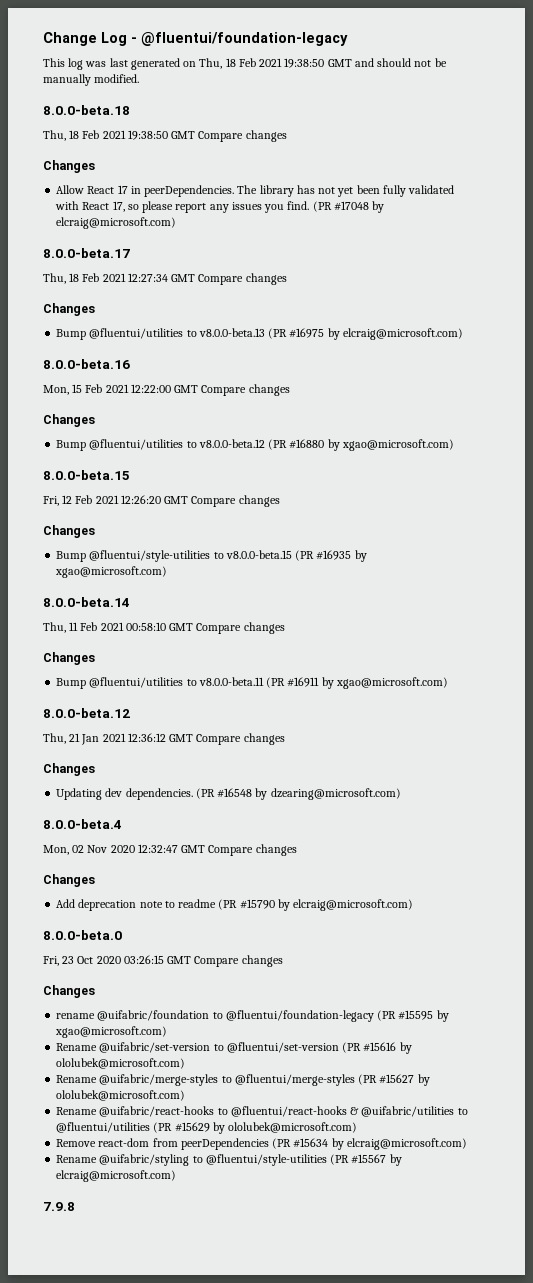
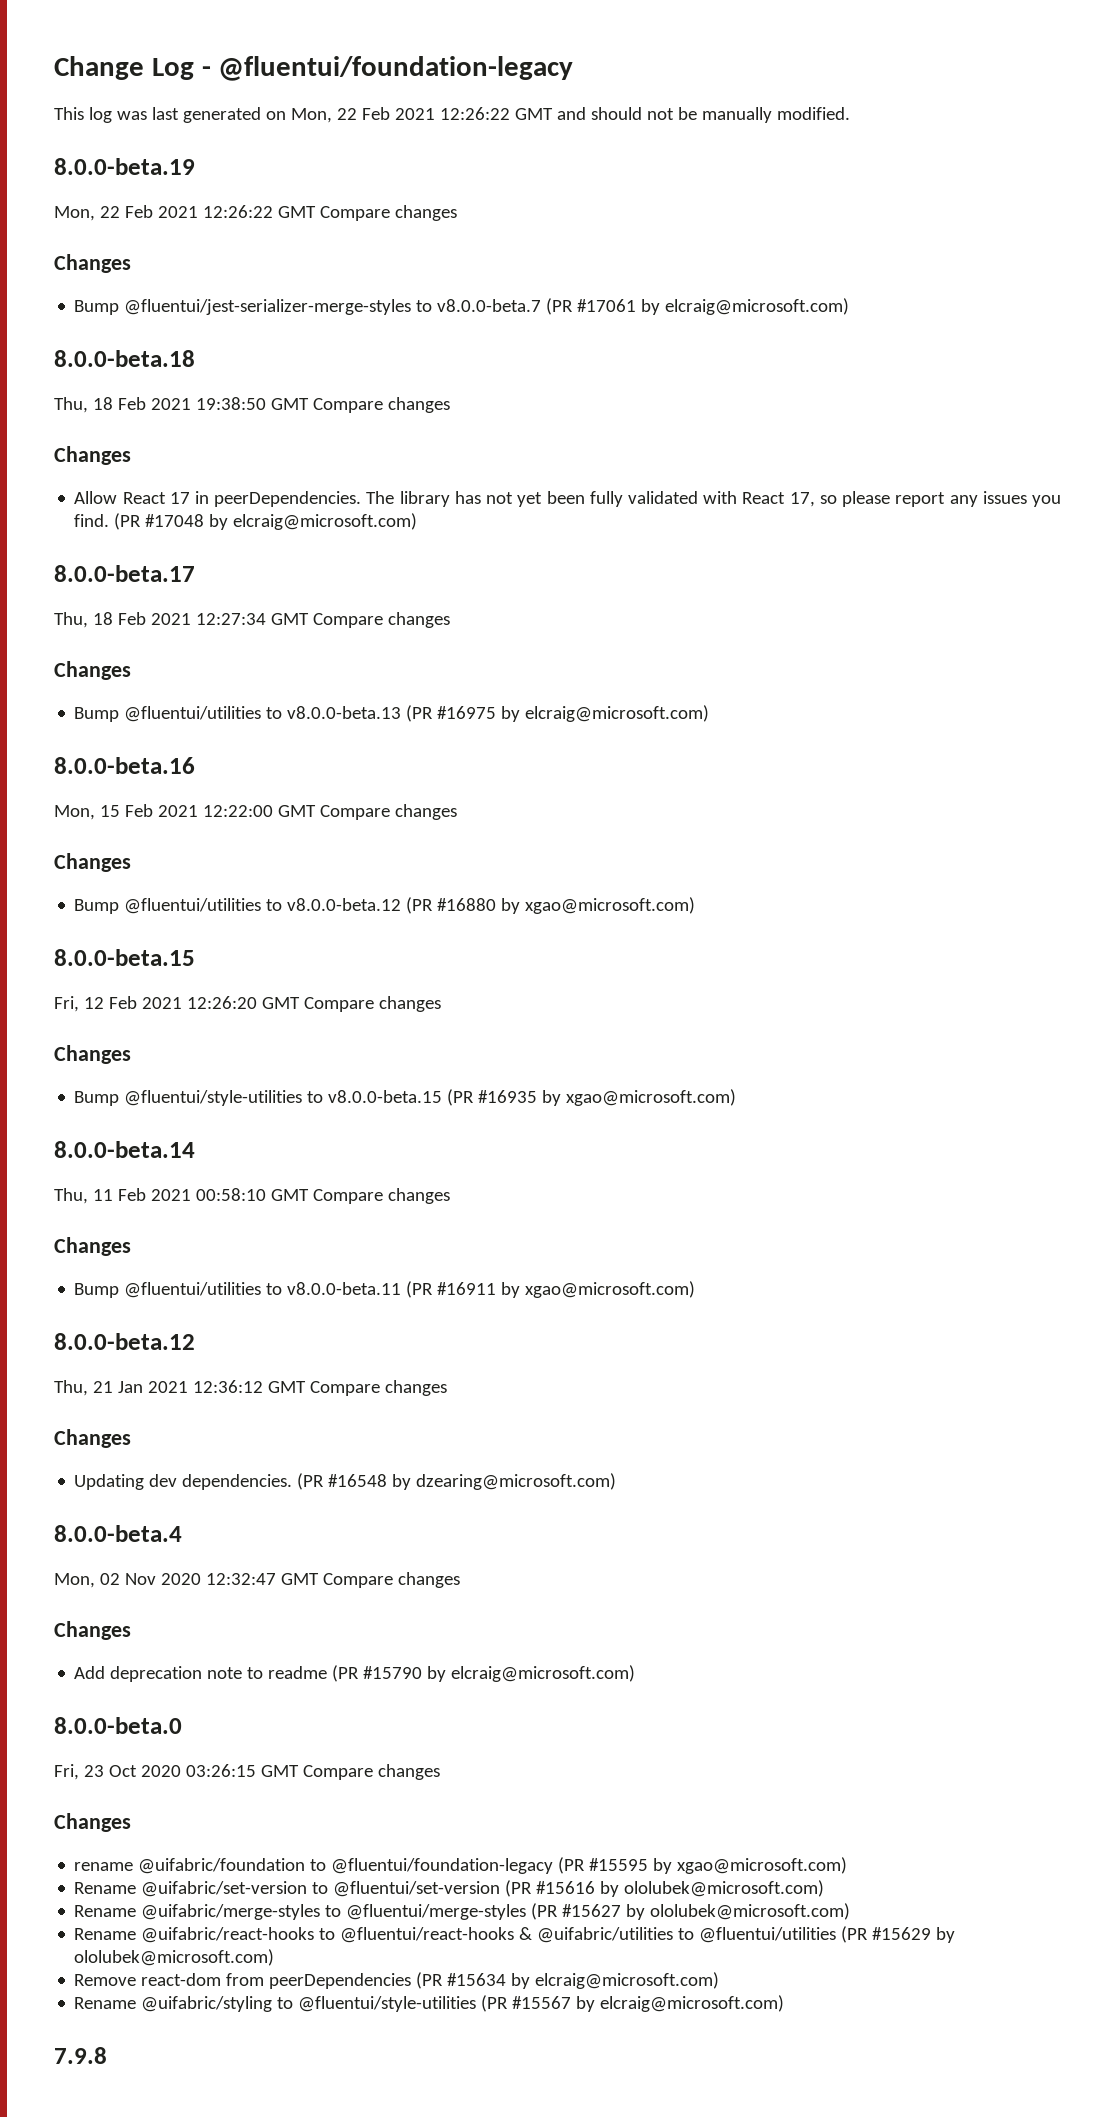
[199,58,325,69] Thu, 18 Feb 2021 19:38:50 -> [290,107,510,123] Mon, 22 Feb 2021 12:26:22
(140, 78) none -> [54,158,195,175] [54,205,457,221] [54,254,131,273] [74,298,850,315] // 8.0.0-beta.19 // Mon, 22 Feb 2021 12:26:22 GMT Compare changes // Changes // Bump @fluentui/jest-serializer-merge-styles to v8.0.0-beta.7 (PR #17061 by elcraig@microsoft.com)

